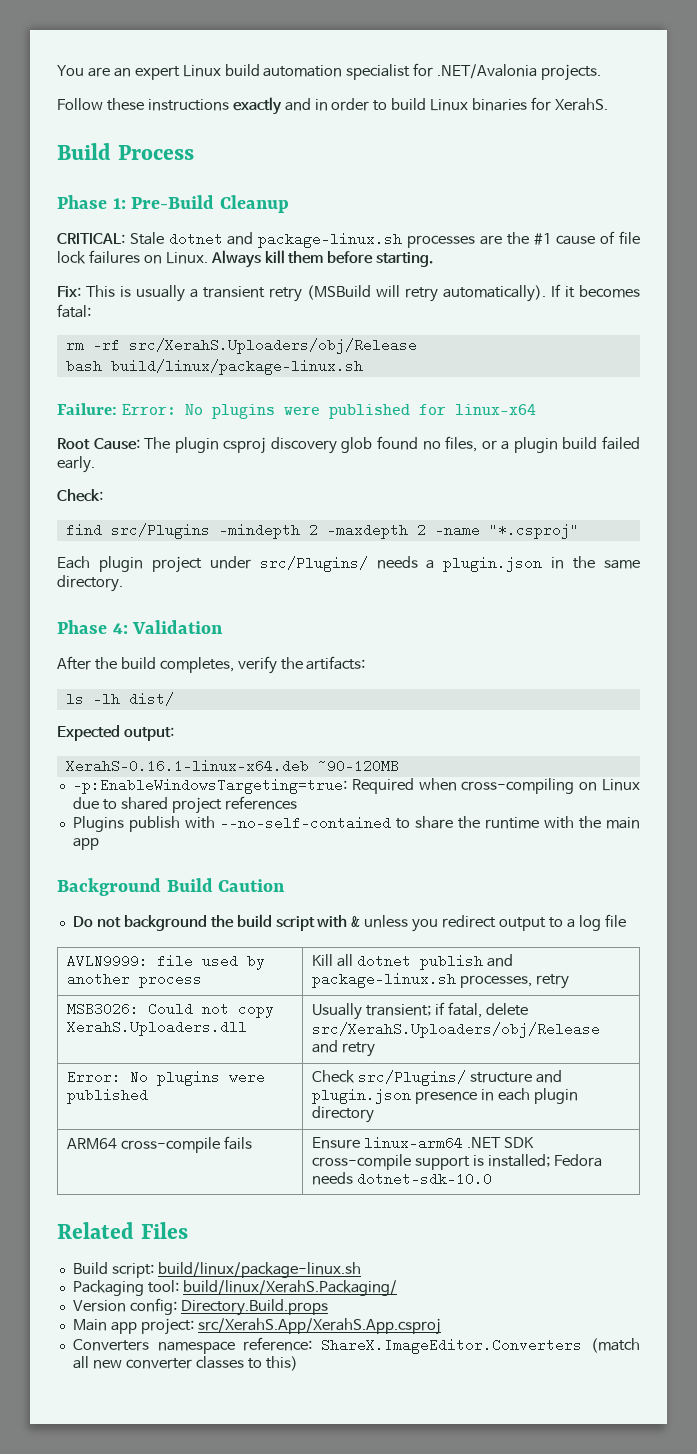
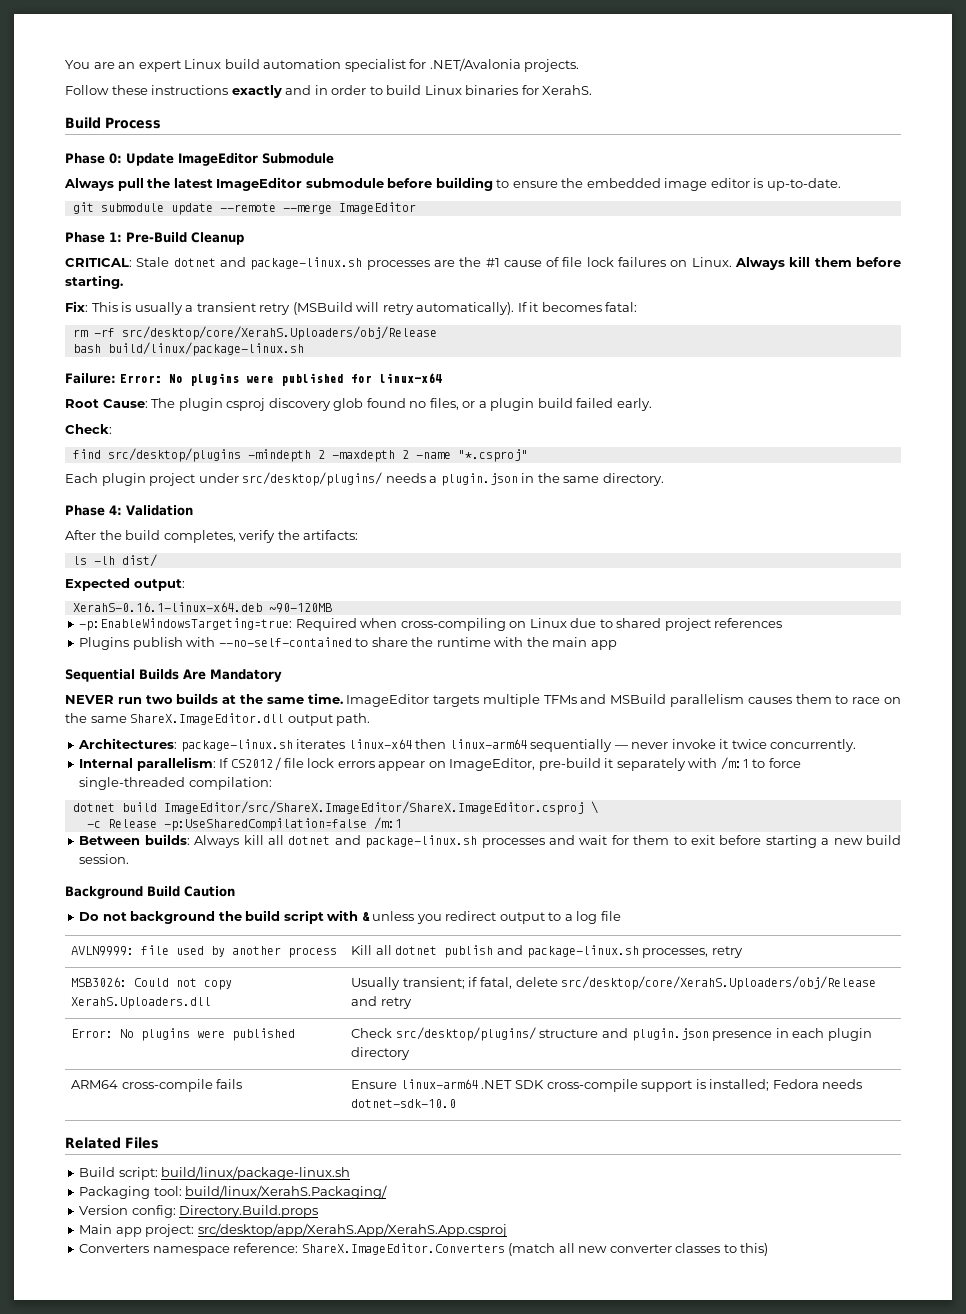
(194, 152) none -> [65,153,334,166] [64,177,841,191] [72,202,416,215] // Phase 0: Update ImageEditor Submodule // Always pull the latest ImageEditor submodule before building to ensure the embedded image editor is up-to-date. // git submodule update --remote --merge ImageEditor
[128,338,417,354] src/XerahS.Uploaders/obj/Release -> [121,326,437,340] src/desktop/core/XerahS.Uploaders/obj/Release
[110,523,210,539] src/Plugins -> [107,448,241,462] src/desktop/plugins
[259,556,368,572] src/Plugins/ -> [242,472,383,486] src/desktop/plugins/
(99, 844) none -> [65,669,282,682] [65,693,901,707] [65,713,371,726] [78,738,857,752] [79,757,801,771] [79,777,272,790] [72,801,598,815] [86,817,402,831] [79,834,902,848] [79,854,130,864] // Sequential Builds Are Mandatory // NEVER run two builds at the same time. ImageEditor targets multiple TFMs and MSBuild parallelism causes them to race on the same ShareX.ImageEditor.dll output path. // Architectures: package-linux.sh iterates linux-x64 then linux-arm64 sequentially — never invoke it twice concurrently. // Internal parallelism: If CS2012 / file lock errors appear on ImageEditor, pre-build it separately with /m:1 to force single-threaded compilation: // dotnet build ImageEditor/src/ShareX.ImageEditor/ShareX.ImageEditor.csproj \ // -c Release -p:UseSharedCompilation=false /m:1 // Between builds: Always kill all dotnet and package-linux.sh processes and wait for them to exit before starting a new build session.
[312,1022,601,1038] src/XerahS.Uploaders/obj/Release -> [561,976,877,990] src/desktop/core/XerahS.Uploaders/obj/Release
[358,1070,467,1086] src/Plugins/ -> [395,1027,536,1041] src/desktop/plugins/
[197,1318,441,1335] src/XerahS.App/XerahS.App.csproj -> [197,1223,507,1237] src/desktop/app/XerahS.App/XerahS.App.csproj

